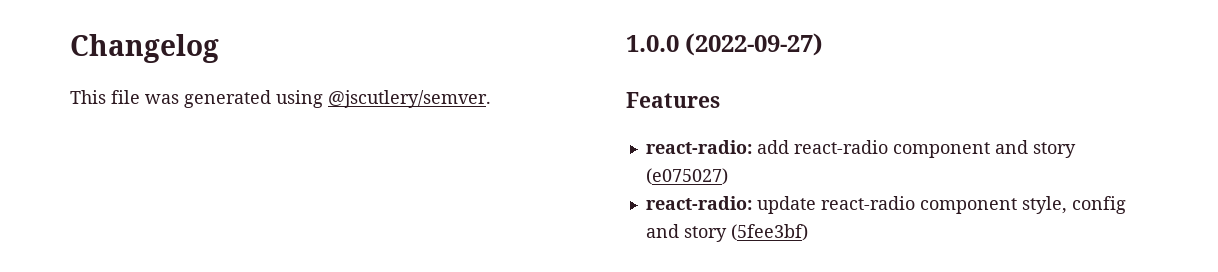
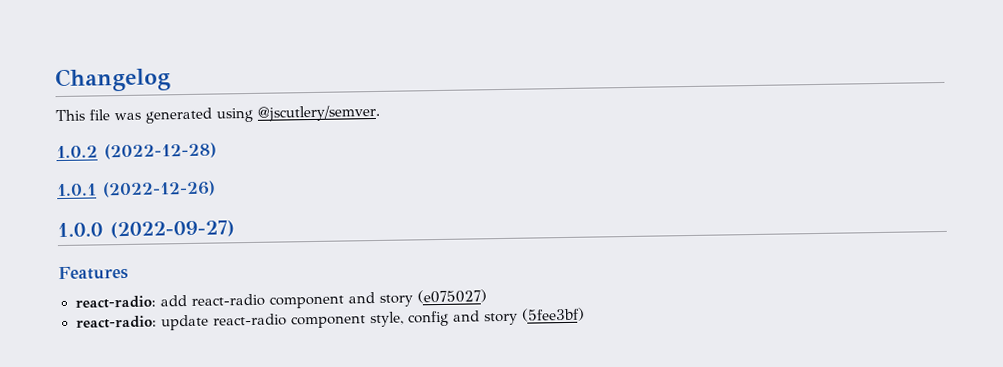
(491, 99) none -> [56,142,217,160] [56,180,216,198] // 1.0.2 (2022-12-28) // 1.0.1 (2022-12-26)

